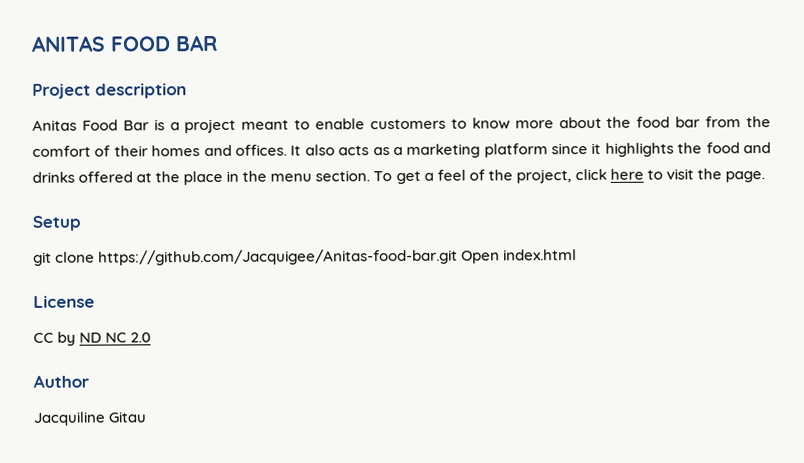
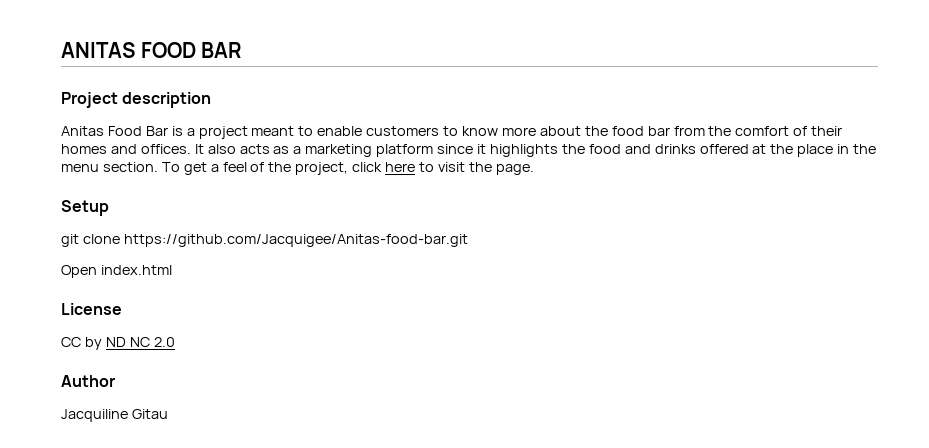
(459, 257) none -> (468, 240) //

